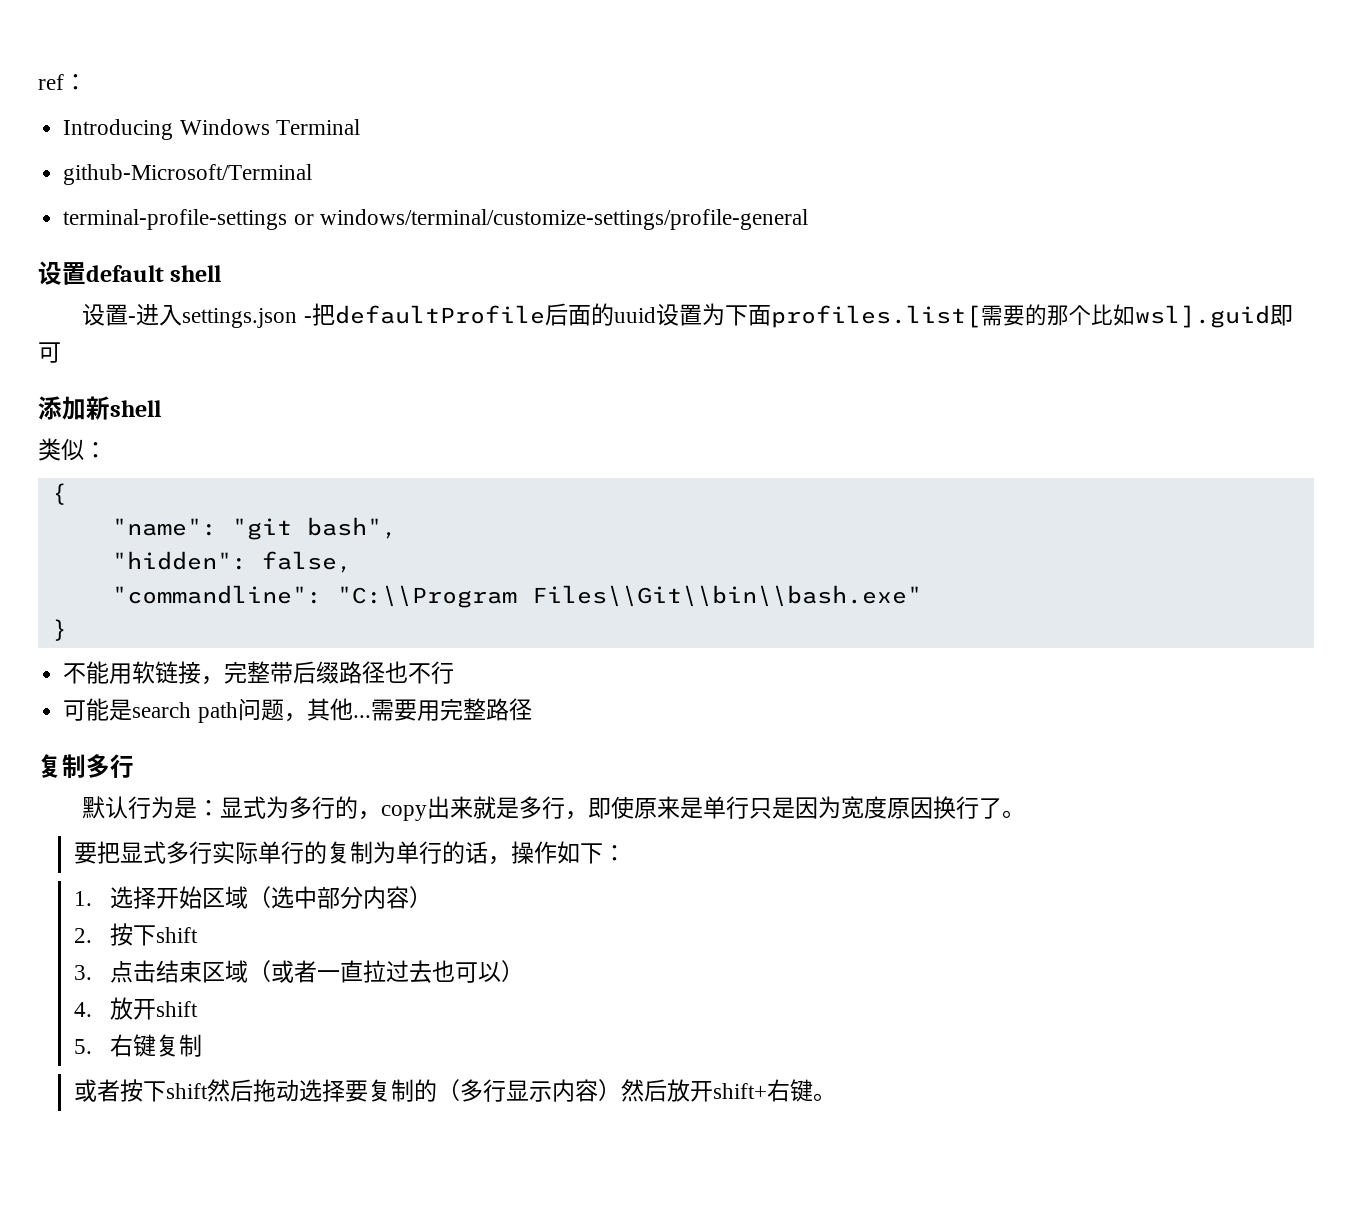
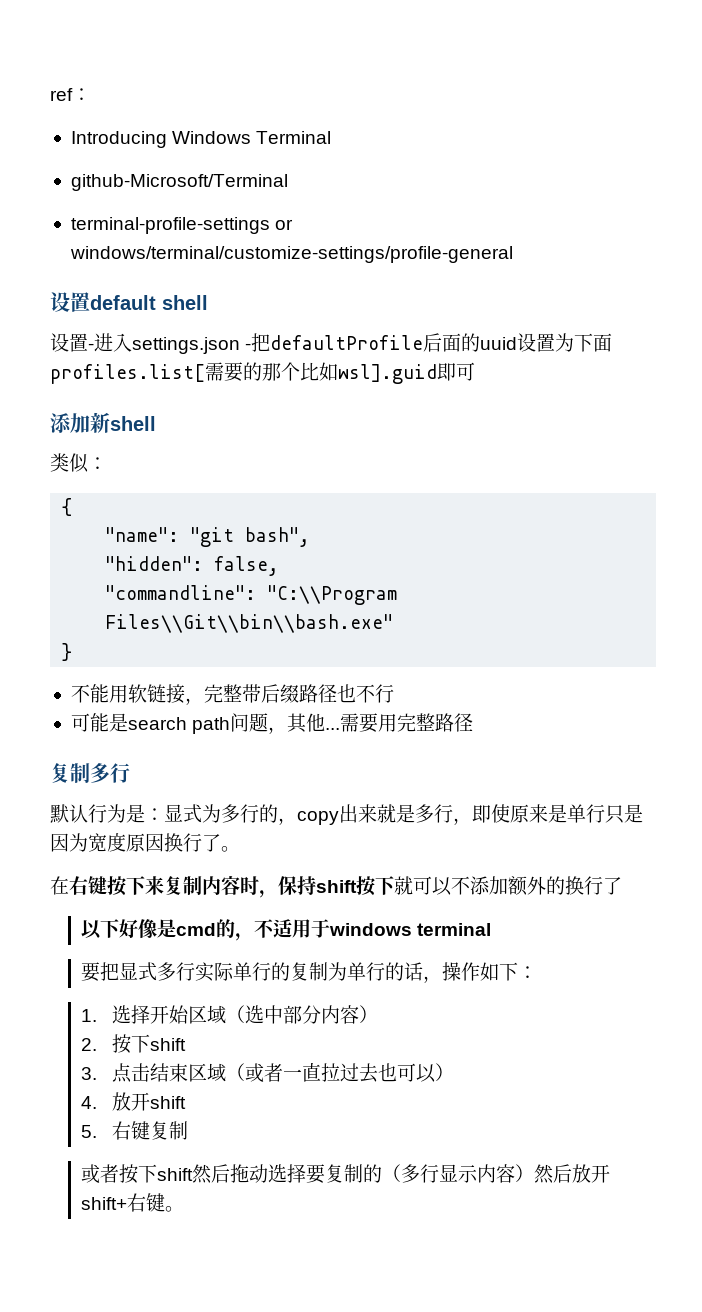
(1026, 814) none -> [50,876,622,898] [81,919,492,941] // 在右键按下来复制内容时，保持shift按下就可以不添加额外的换行了 // 以下好像是cmd的，不适用于windows terminal

